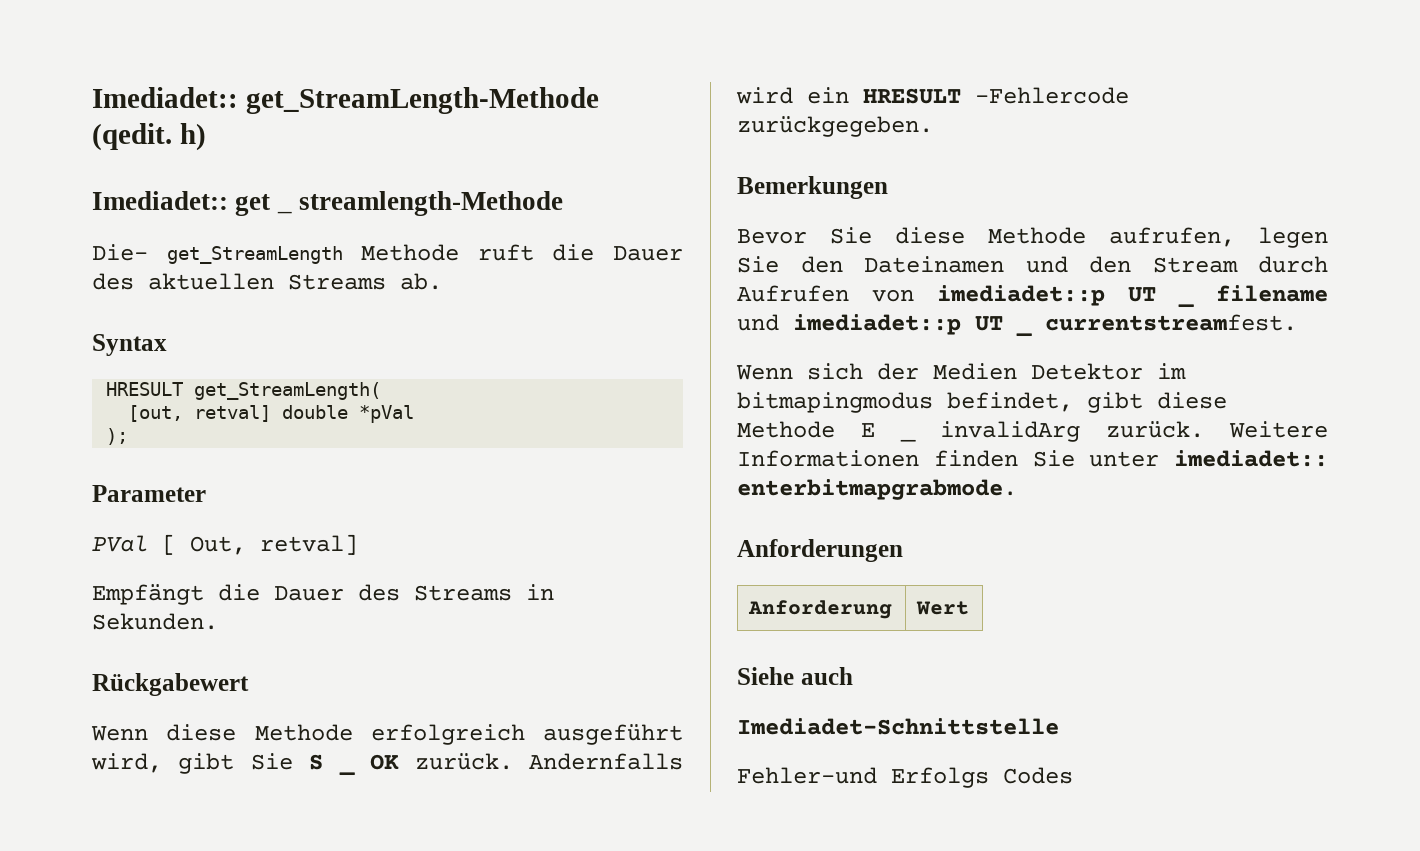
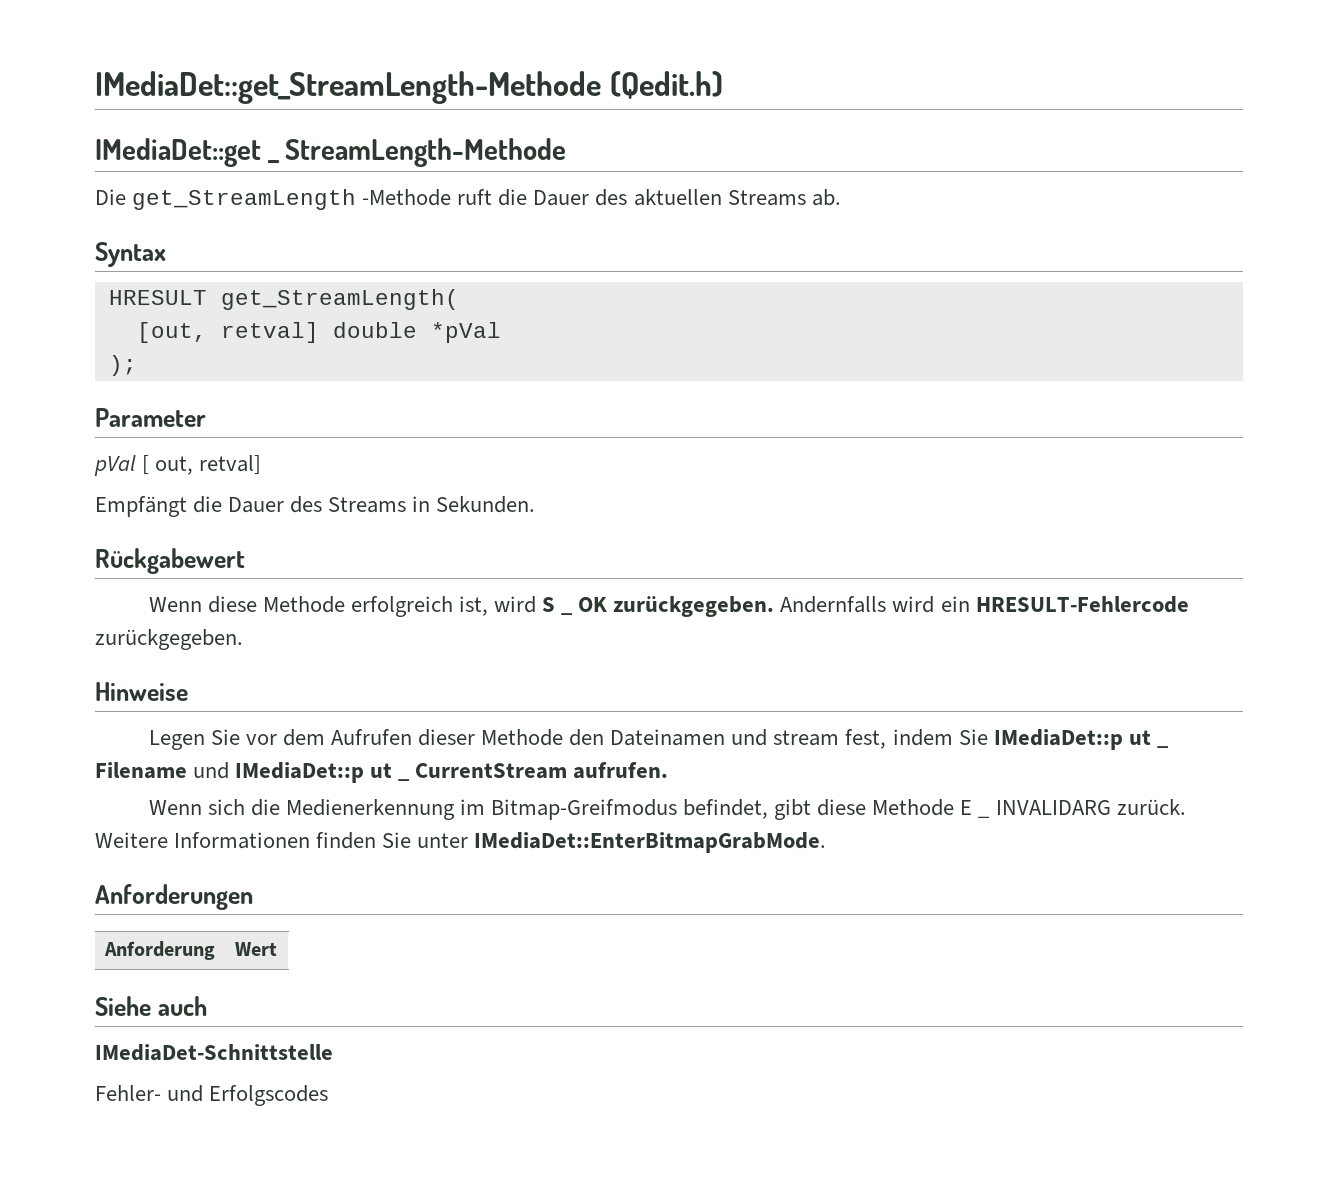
[92,87,599,114] [92,123,206,151] [92,191,563,216] [92,244,460,264] Imediadet:: get_StreamLength-Methode (qedit. h) // Imediadet:: get _ streamlength-Methode // Die- get_StreamLength Methode -> [95,71,723,104] [95,138,567,167] [95,189,452,210] IMediaDet::get_StreamLength-Methode (Qedit.h) // IMediaDet::get _ StreamLength-Methode // Die get_StreamLength -Methode
[92,534,246,555] PVal [ Out, -> [94,455,194,476] pVal [ out,
[543,724,683,745] [91,753,293,774] ausgeführt wird, gibt Sie -> [458,596,537,616] ist, wird
[414,753,513,770] zurück. -> [613,596,775,617] zurückgegeben.
[863,87,1129,104] HRESULT -Fehlercode -> [975,596,1189,613] HRESULT-Fehlercode
[737,176,888,199] [737,227,1328,248] [737,256,1328,273] [737,285,1328,308] [737,314,1297,337] [736,363,1186,380] [737,392,933,413] Bemerkungen // Bevor Sie diese Methode aufrufen, legen Sie den Dateinamen und den Stream durch Aufrufen von imediadet::p UT _ filename und imediadet::p UT _ currentstreamfest. // Wenn sich der Medien Detektor im bitmapingmodus -> [95,682,188,701] [148,729,1151,750] [1156,745,1168,748] [95,762,393,783] [398,762,669,781] [148,799,678,820] Hinweise // Legen Sie vor dem Aufrufen dieser Methode den Dateinamen und stream fest, indem Sie IMediaDet::p ut _ Filename und IMediaDet::p ut _ CurrentStream aufrufen. // Wenn sich die Medienerkennung im Bitmap-Greifmodus
[940,421,1081,442] invalidArg -> [995,800,1111,815] INVALIDARG
[1174,450,1328,467] [737,479,1017,500] imediadet:: enterbitmapgrabmode. -> [474,832,827,853] IMediaDet::EnterBitmapGrabMode.
[737,718,1059,735] [737,767,1073,788] Imediadet-Schnittstelle // Fehler-und Erfolgs Codes -> [95,1044,333,1061] [95,1085,329,1106] IMediaDet-Schnittstelle // Fehler- und Erfolgscodes

